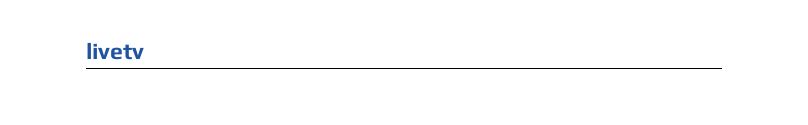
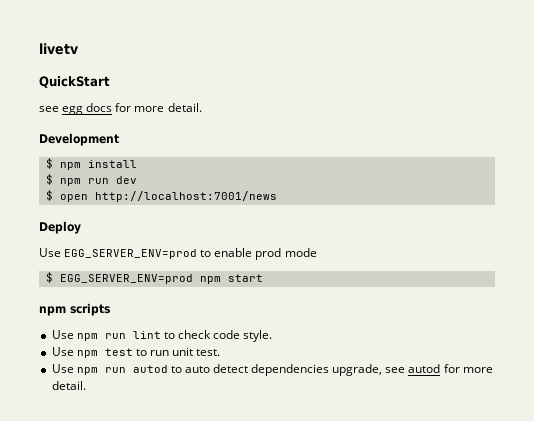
(144, 51) none -> [39,76,110,88] [39,103,202,115] [39,133,119,146] [45,158,137,170] [45,174,137,186] [45,190,277,202] [39,221,81,234] [39,248,317,260] [45,272,263,284] [39,303,110,316] [51,330,273,342] [51,347,221,358] [51,364,493,376] [51,381,86,390] // QuickStart // see egg docs for more detail. // Development // $ npm install // $ npm run dev // $ open http://localhost:7001/news // Deploy // Use EGG_SERVER_ENV=prod to enable prod mode // $ EGG_SERVER_ENV=prod npm start // npm scripts // Use npm run lint to check code style. // Use npm test to run unit test. // Use npm run autod to auto detect dependencies upgrade, see autod for more detail.

